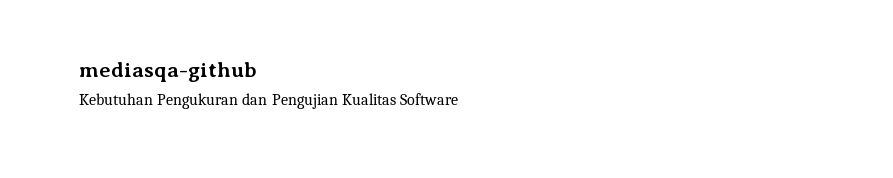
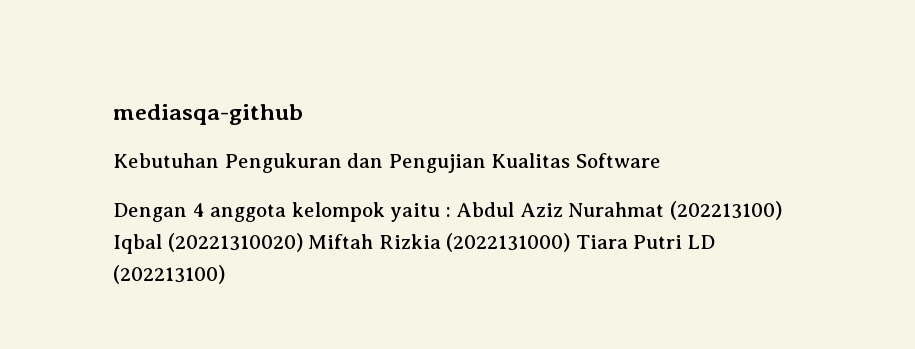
(458, 99) none -> [113,201,782,222] [113,233,715,254] [113,265,225,284] // Dengan 4 anggota kelompok yaitu : Abdul Aziz Nurahmat (202213100) Iqbal (20221310020) Miftah Rizkia (2022131000) Tiara Putri LD (202213100)

